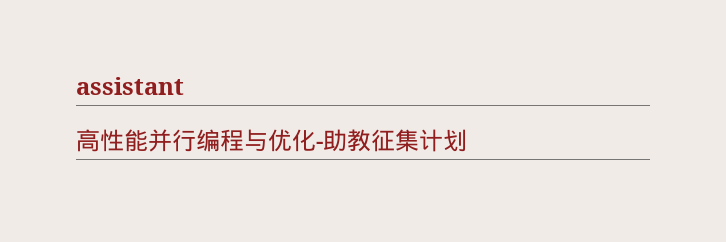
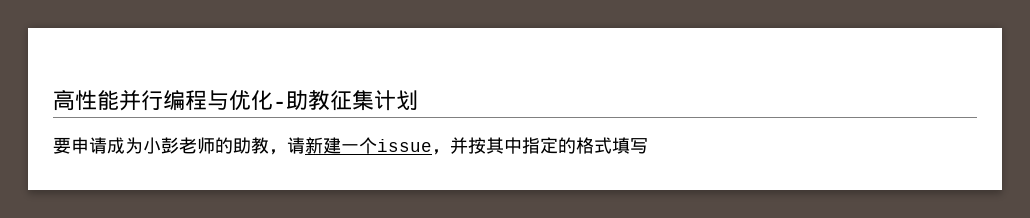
[76,77,184,95] assistant // -> (53, 100) none
(467, 140) none -> [53,137,648,155] // 要申请成为小彭老师的助教，请新建一个issue，并按其中指定的格式填写

